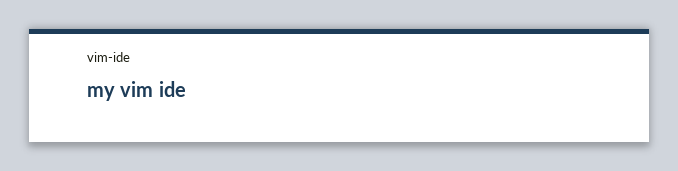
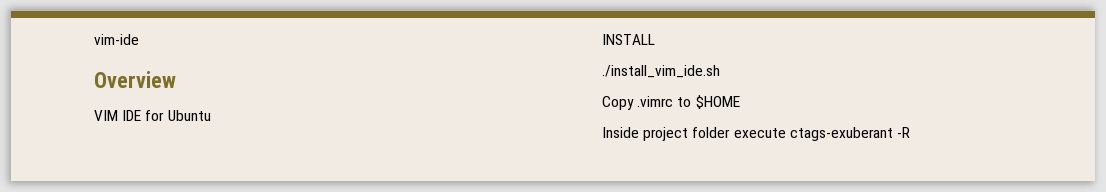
[87,81,186,101] my vim ide -> [94,71,176,88] [94,110,211,121] [602,34,655,45] [602,65,720,78] [602,95,740,110] [602,127,910,141] Overview // VIM IDE for Ubuntu // INSTALL // ./install_vim_ide.sh // Copy .vimrc to $HOME // Inside project folder execute ctags-exuberant -R

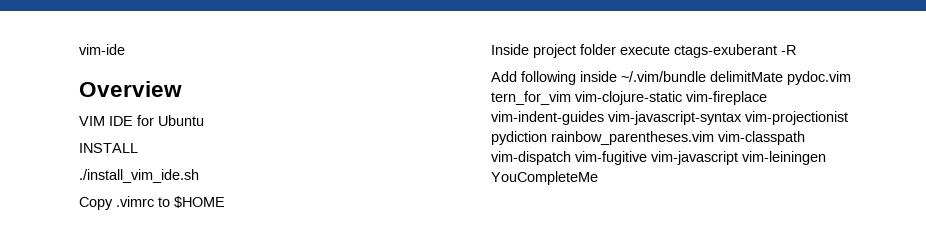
(910, 132) none -> [491,71,851,85] [491,91,767,105] [491,111,848,125] [491,131,805,145] [491,151,826,165] [491,171,598,185] // Add following inside ~/.vim/bundle delimitMate pydoc.vim tern_for_vim vim-clojure-static vim-fireplace vim-indent-guides vim-javascript-syntax vim-projectionist pydiction rainbow_parentheses.vim vim-classpath vim-dispatch vim-fugitive vim-javascript vim-leiningen YouCompleteMe

